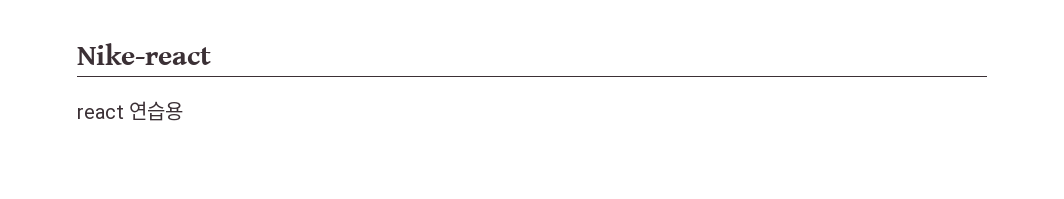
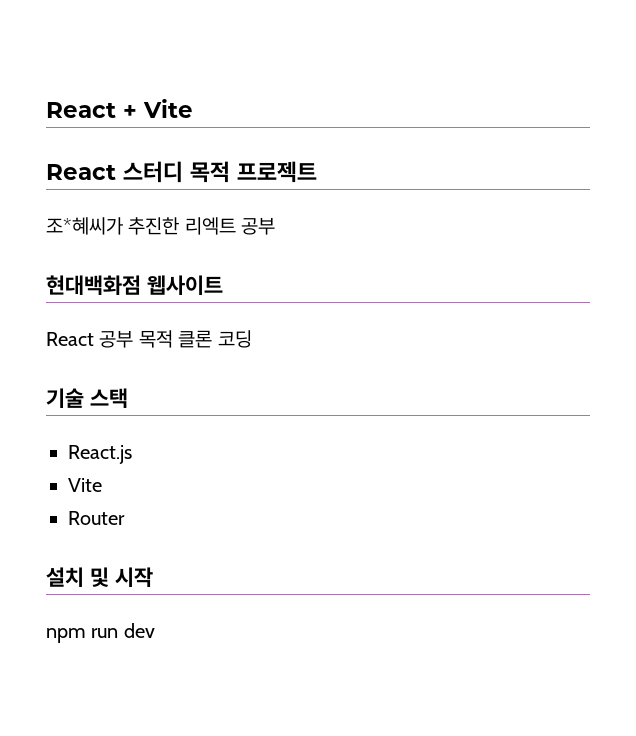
[77,43,211,65] [77,101,184,121] Nike-react // react 연습용 -> [46,99,193,118] [46,161,317,183] [46,217,276,235] [46,275,223,296] [46,330,252,348] [46,388,128,408] [68,445,132,464] [68,478,102,492] [68,511,125,525] [46,567,153,588] [46,623,155,643] React + Vite // React 스터디 목적 프로젝트 // 조*혜씨가 추진한 리엑트 공부 // 현대백화점 웹사이트 // React 공부 목적 클론 코딩 // 기술 스택 // React.js // Vite // Router // 설치 및 시작 // npm run dev

